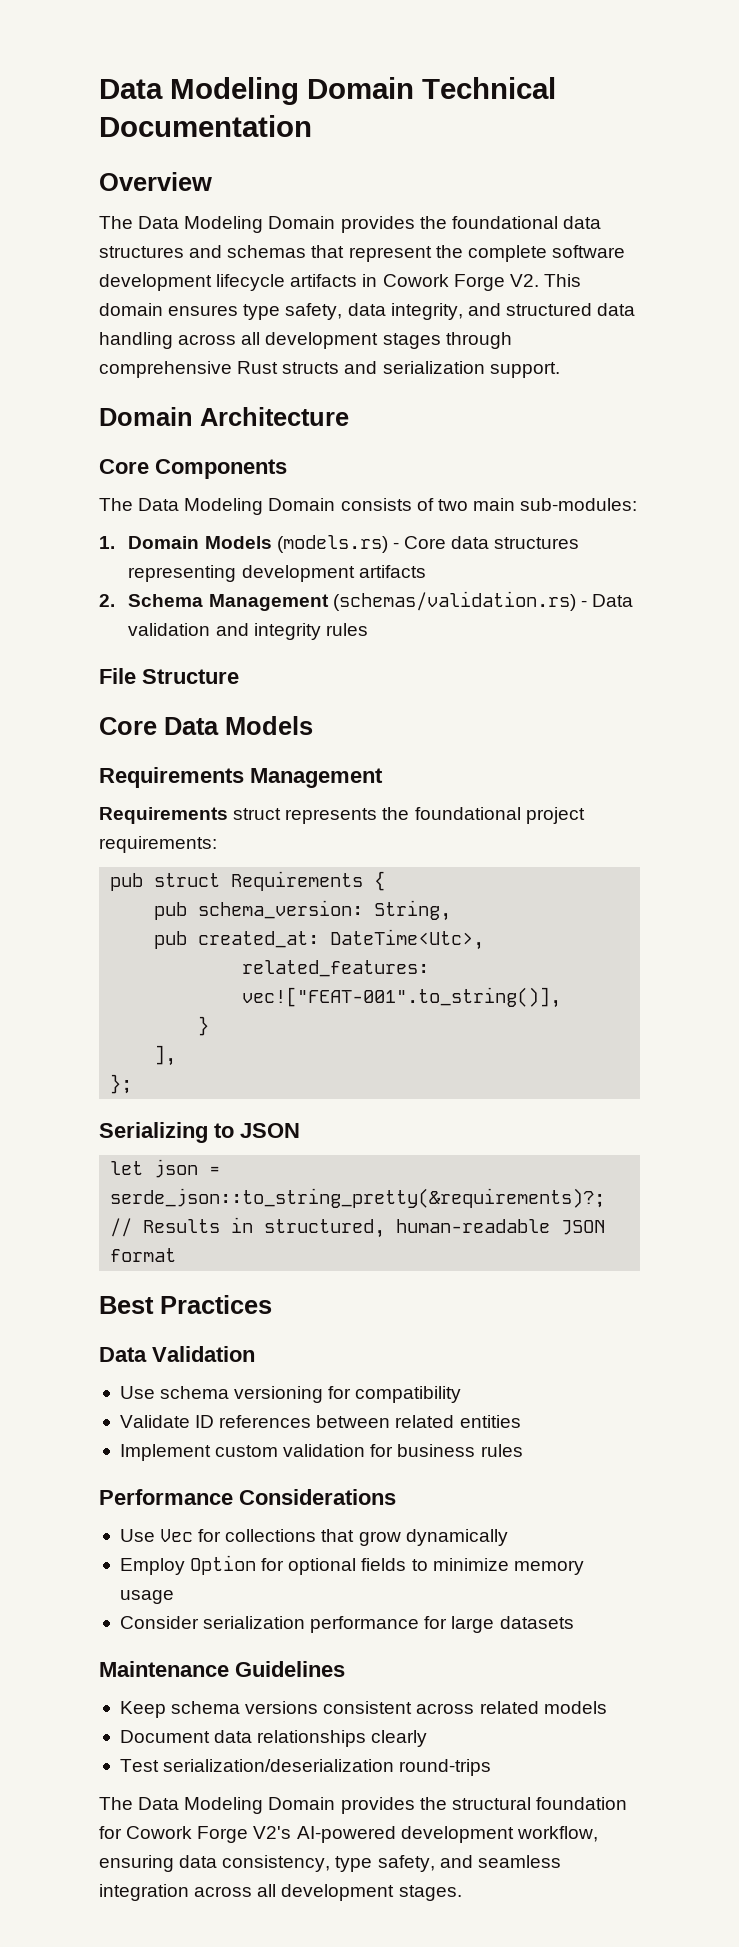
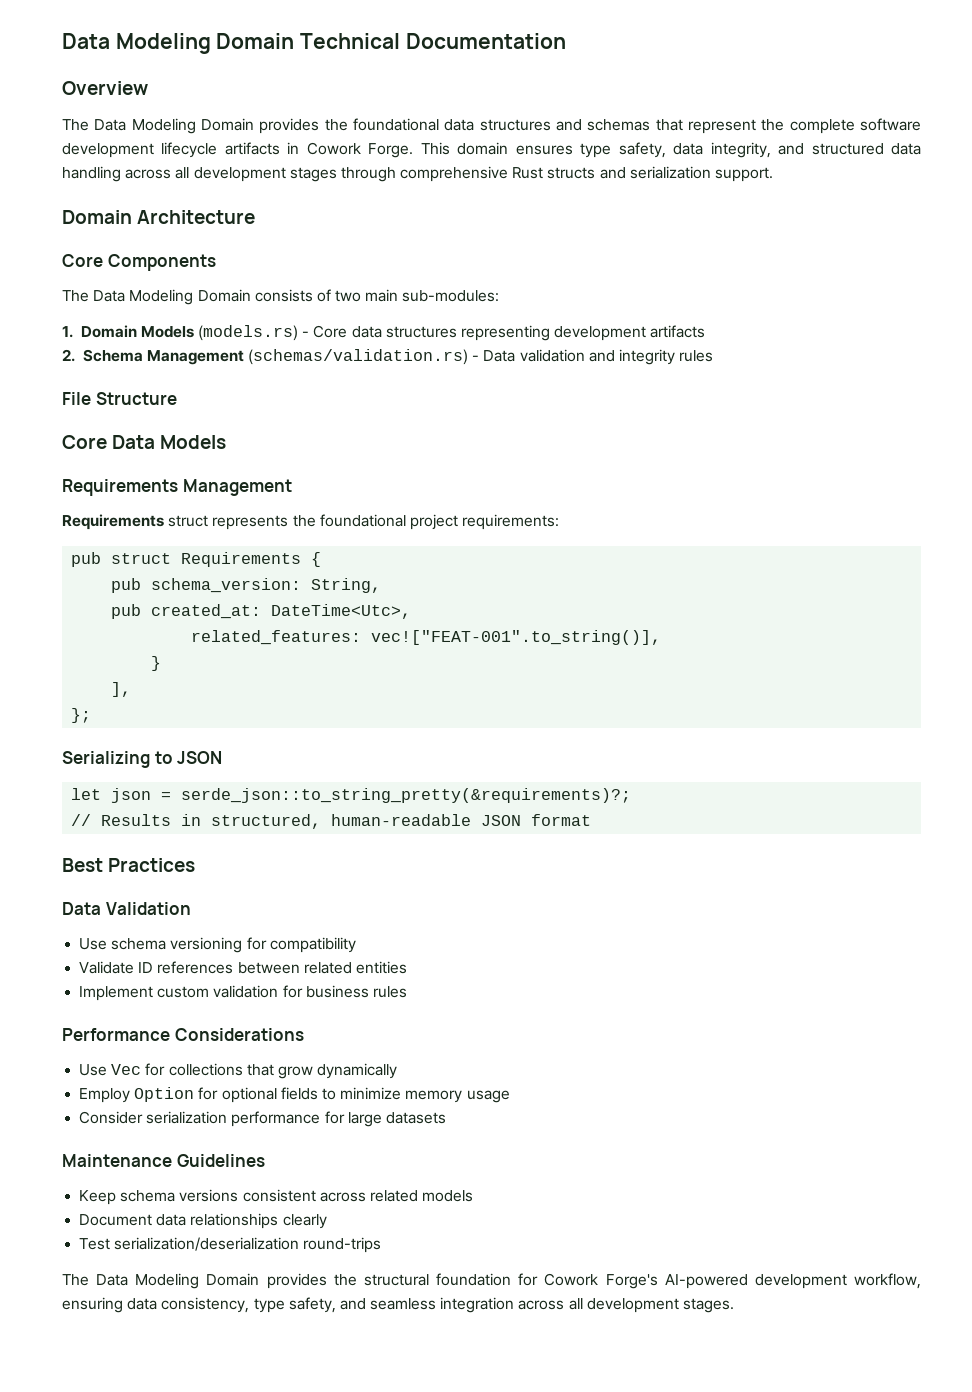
[453,274,539,291] Forge V2. -> [368,143,414,158] Forge.
[197,1826,292,1843] Forge V2's -> [605,1274,658,1289] Forge's

